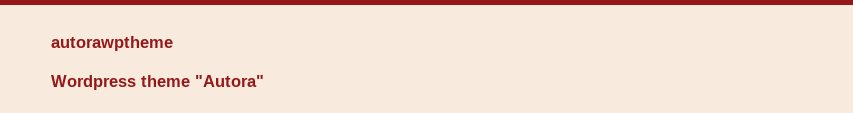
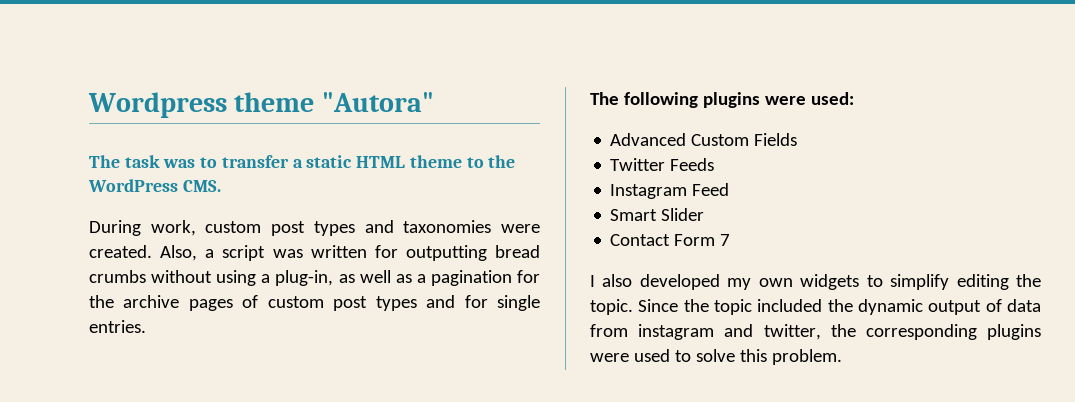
[51,36,173,51] autorawptheme // -> (88, 105) none
(264, 81) none -> [89,155,516,168] [88,179,221,192] [89,220,540,236] [89,245,540,261] [89,270,541,286] [89,295,541,311] [89,320,146,333] [590,92,854,108] [610,133,798,146] [610,158,715,171] [610,183,730,199] [610,208,705,221] [610,234,731,246] [590,274,1041,290] [590,299,1041,315] [590,324,1041,340] [590,349,842,365] // The task was to transfer a static HTML theme to the WordPress CMS. // During work, custom post types and taxonomies were created. Also, a script was written for outputting bread crumbs without using a plug-in, as well as a pagination for the archive pages of custom post types and for single entries. // The following plugins were used: // Advanced Custom Fields // Twitter Feeds // Instagram Feed // Smart Slider // Contact Form 7 // I also developed my own widgets to simplify editing the topic. Since the topic included the dynamic output of data from instagram and twitter, the corresponding plugins were used to solve this problem.

